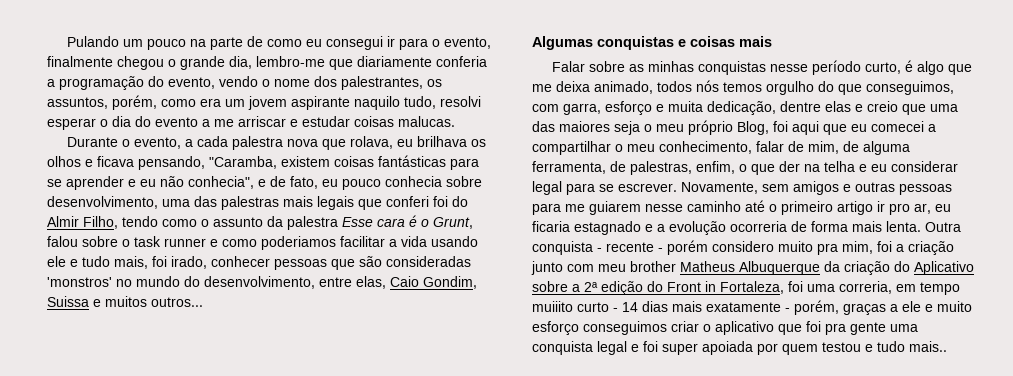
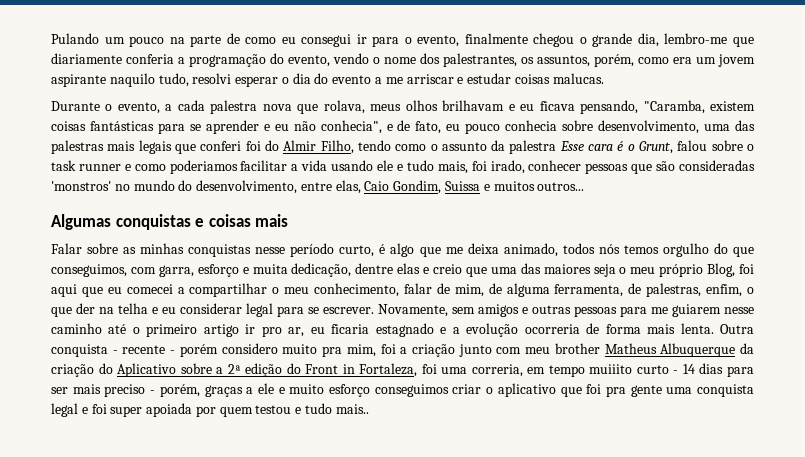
[397,136,487,147] [47,156,93,167] eu brilhava os olhos e -> [370,100,535,111] meus olhos brilhavam e eu
[672,301,781,312] mais exatamente -> [726,366,754,377] [51,384,146,397] para ser mais preciso

